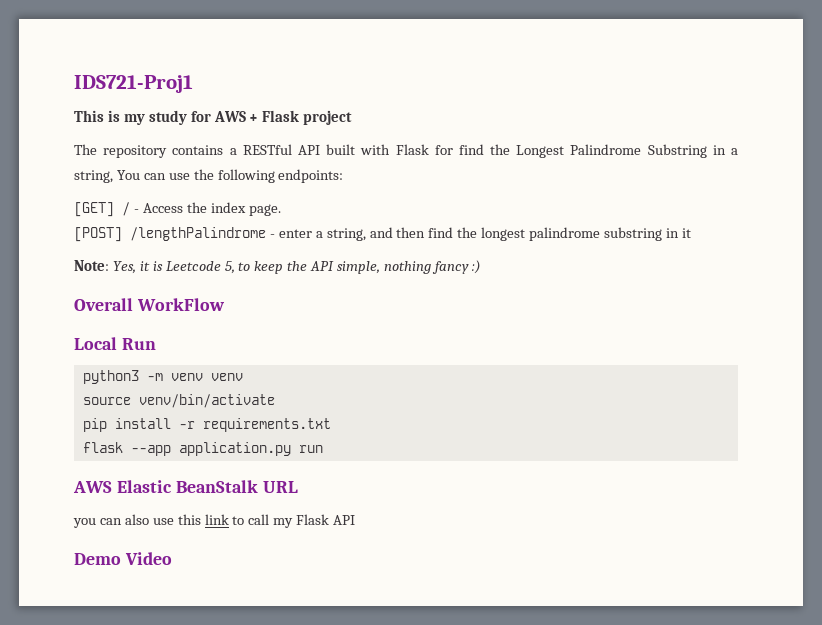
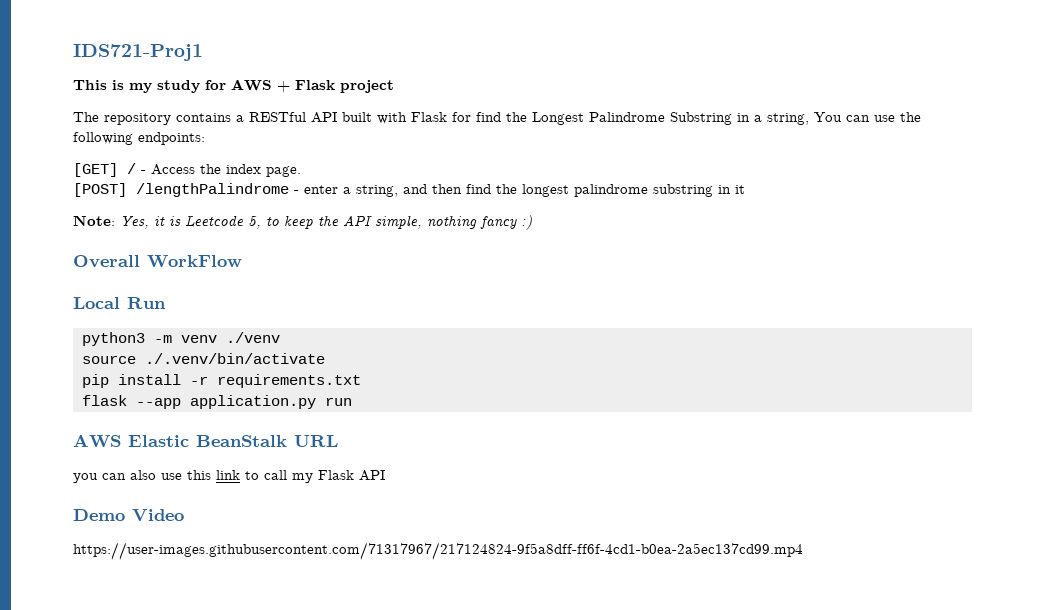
[210,373,243,381] venv -> [226,332,280,343] ./venv
[138,394,275,408] venv/bin/activate -> [145,353,325,364] ./.venv/bin/activate
(172, 558) none -> [73,542,803,560] // https://user-images.githubusercontent.com/71317967/217124824-9f5a8dff-ff6f-4cd1-b0ea-2a5ec137cd99.mp4

